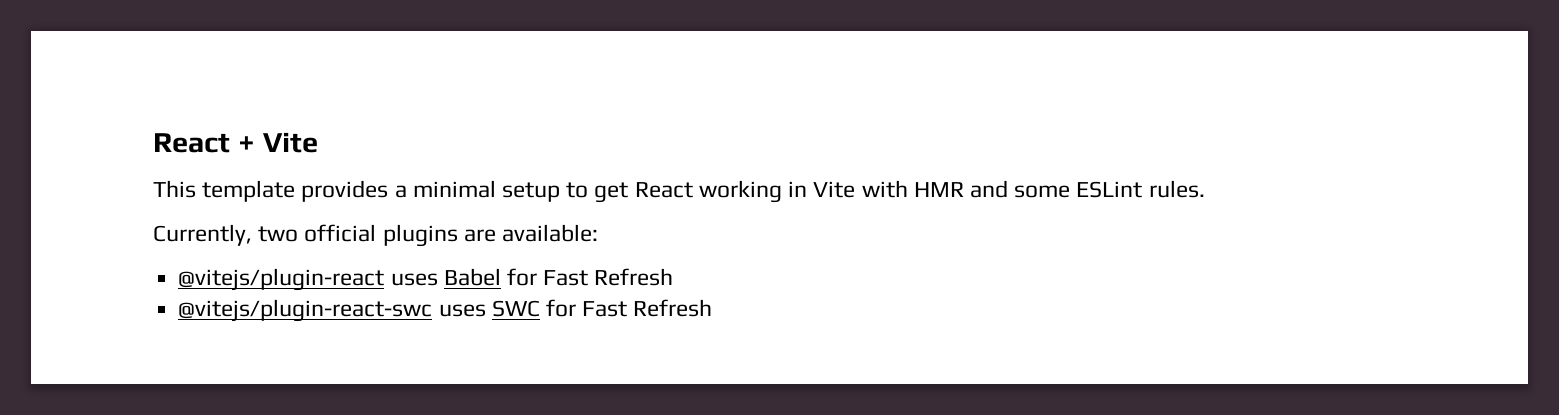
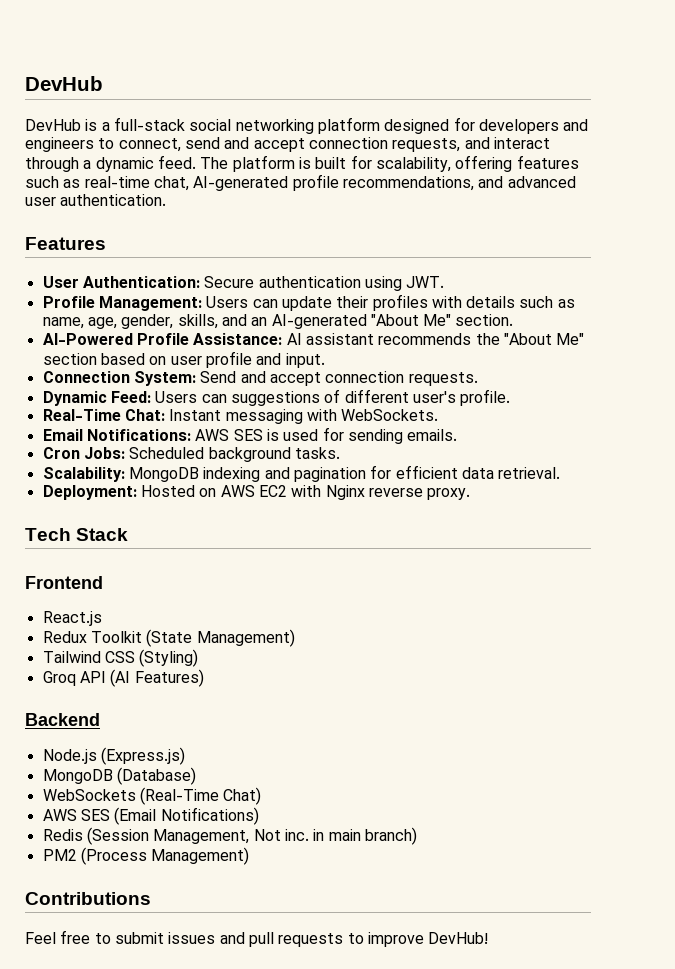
[153,132,318,153] [153,180,1205,203] [153,224,599,247] [178,268,674,291] [178,299,713,322] React + Vite // This template provides a minimal setup to get React working in Vite with HMR and some ESLint rules. // Currently, two official plugins are available: // @vitejs/plugin-react uses Babel for Fast Refresh // @vitejs/plugin-react-swc uses SWC for Fast Refresh -> [25,76,103,91] [25,117,589,134] [25,137,550,152] [25,155,579,172] [25,174,576,191] [25,194,167,206] [25,237,106,250] [42,276,445,291] [42,294,575,311] [42,314,514,329] [42,333,585,345] [42,351,325,368] [42,371,478,386] [42,389,511,406] [42,409,439,424] [42,427,458,444] [42,447,340,462] [42,465,561,482] [42,485,471,500] [25,528,129,541] [25,576,103,589] [42,611,102,626] [42,629,295,647] [42,649,199,667] [42,669,204,687] [25,713,100,726] [42,747,185,765] [42,767,196,785] [42,787,262,805] [42,807,259,825] [42,827,417,845] [42,847,250,865] [25,892,151,905] [25,930,489,947] DevHub // DevHub is a full-stack social networking platform designed for developers and engineers to connect, send and accept connection requests, and interact through a dynamic feed. The platform is built for scalability, offering features such as real-time chat, AI-generated profile recommendations, and advanced user authentication. // Features // User Authentication: Secure authentication using JWT. // Profile Management: Users can update their profiles with details such as name, age, gender, skills, and an AI-generated "About Me" section. // AI-Powered Profile Assistance: AI assistant recommends the "About Me" section based on user profile and input. // Connection System: Send and accept connection requests. // Dynamic Feed: Users can suggestions of different user's profile. // Real-Time Chat: Instant messaging with WebSockets. // Email Notifications: AWS SES is used for sending emails. // Cron Jobs: Scheduled background tasks. // Scalability: MongoDB indexing and pagination for efficient data retrieval. // Deployment: Hosted on AWS EC2 with Nginx reverse proxy. // Tech Stack // Frontend // React.js // Redux Toolkit (State Management) // Tailwind CSS (Styling) // Groq API (AI Features) // Backend // Node.js (Express.js) // MongoDB (Database) // WebSockets (Real-Time Chat) // AWS SES (Email Notifications) // Redis (Session Management, Not inc. in main branch) // PM2 (Process Management) // Contributions // Feel free to submit issues and pull requests to improve DevHub!

